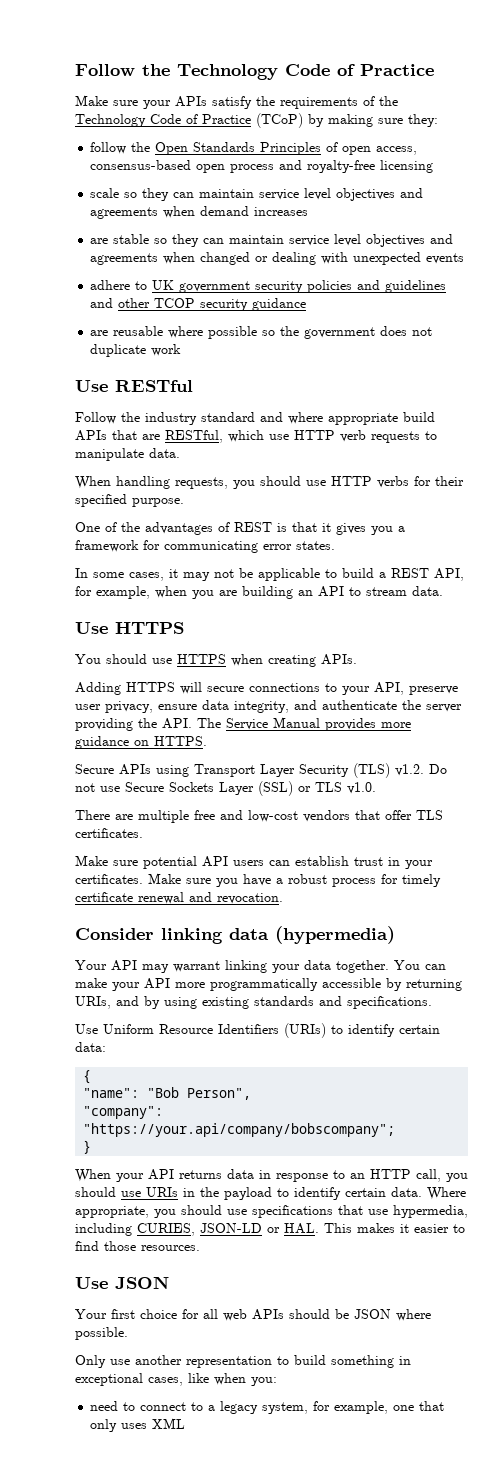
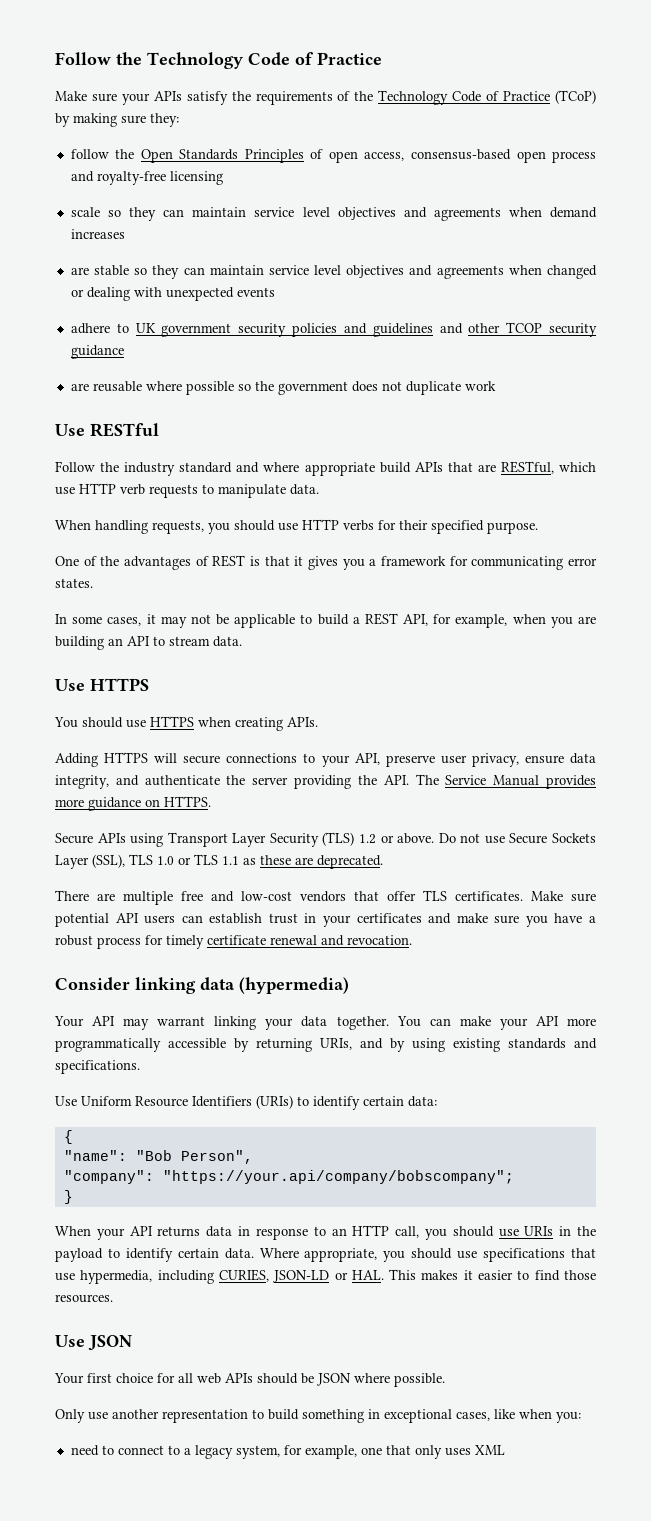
[395,764,424,776] v1.2. -> [359,833,435,844] 1.2 or above.
[258,781,376,796] (SSL) or TLS v1.0. -> [92,854,383,869] (SSL), TLS 1.0 or TLS 1.1 as these are deprecated.
(143, 833) // -> (523, 896) none
[75,873,181,884] certificates. Make -> [356,913,488,924] certificates and make

